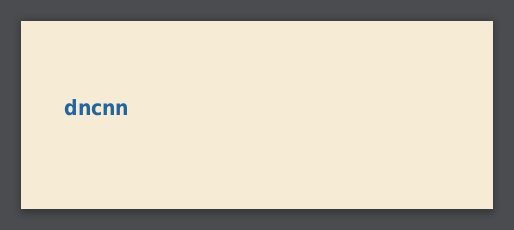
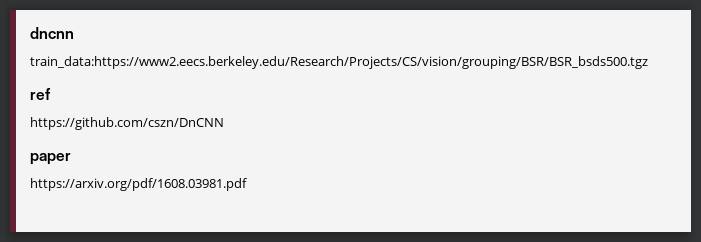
(128, 107) none -> [30,56,648,69] [30,88,51,100] [30,117,224,130] [30,153,71,165] [30,178,247,191] // train_data:https://www2.eecs.berkeley.edu/Research/Projects/CS/vision/grouping/BSR/BSR_bsds500.tgz // ref // https://github.com/cszn/DnCNN // paper // https://arxiv.org/pdf/1608.03981.pdf

